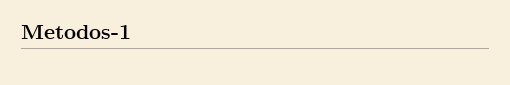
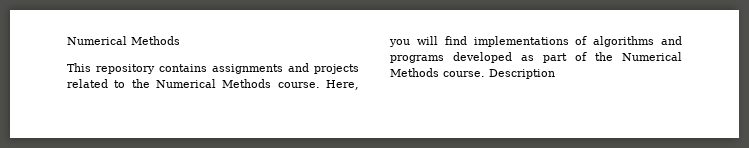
[21,25,131,39] Metodos-1 -> [67,36,180,45] [67,63,359,74] [67,79,359,90] [389,36,682,47] [390,52,682,63] [390,68,555,79] Numerical Methods // This repository contains assignments and projects related to the Numerical Methods course. Here, you will find implementations of algorithms and programs developed as part of the Numerical Methods course. Description

